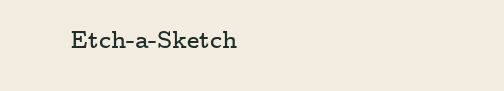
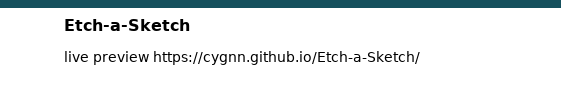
(237, 39) none -> [64,51,420,65] // live preview https://cygnn.github.io/Etch-a-Sketch/

